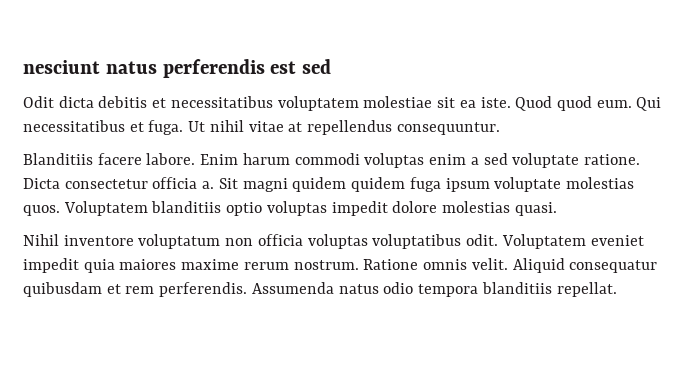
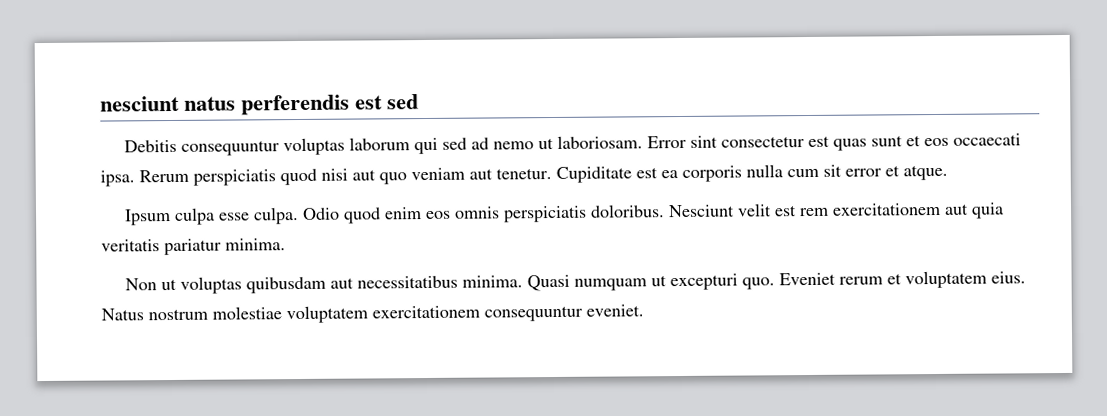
[23,96,662,111] [23,120,500,135] [23,153,640,168] [23,177,634,192] [23,201,557,216] [23,234,644,249] [23,258,658,273] [23,282,617,297] Odit dicta debitis et necessitatibus voluptatem molestiae sit ea iste. Quod quod eum. Qui necessitatibus et fuga. Ut nihil vitae at repellendus consequuntur. // Blanditiis facere labore. Enim harum commodi voluptas enim a sed voluptate ratione. Dicta consectetur officia a. Sit magni quidem quidem fuga ipsum voluptate molestias quos. Voluptatem blanditiis optio voluptas impedit dolore molestias quasi. // Nihil inventore voluptatum non officia voluptas voluptatibus odit. Voluptatem eveniet impedit quia maiores maxime rerum nostrum. Ratione omnis velit. Aliquid consequatur quibusdam et rem perferendis. Assumenda natus odio tempora blanditiis repellat. -> [123,133,1021,156] [100,164,948,187] [123,202,1004,226] [101,238,286,256] [124,270,1026,294] [101,304,644,324] Debitis consequuntur voluptas laborum qui sed ad nemo ut laboriosam. Error sint consectetur est quas sunt et eos occaecati ipsa. Rerum perspiciatis quod nisi aut quo veniam aut tenetur. Cupiditate est ea corporis nulla cum sit error et atque. // Ipsum culpa esse culpa. Odio quod enim eos omnis perspiciatis doloribus. Nesciunt velit est rem exercitationem aut quia veritatis pariatur minima. // Non ut voluptas quibusdam aut necessitatibus minima. Quasi numquam ut excepturi quo. Eveniet rerum et voluptatem eius. Natus nostrum molestiae voluptatem exercitationem consequuntur eveniet.

